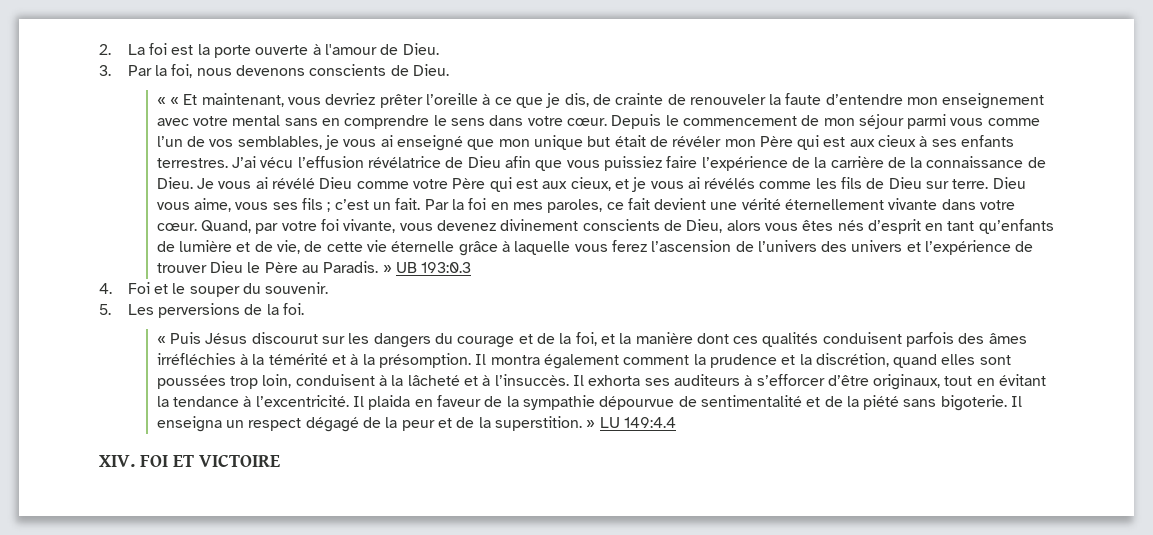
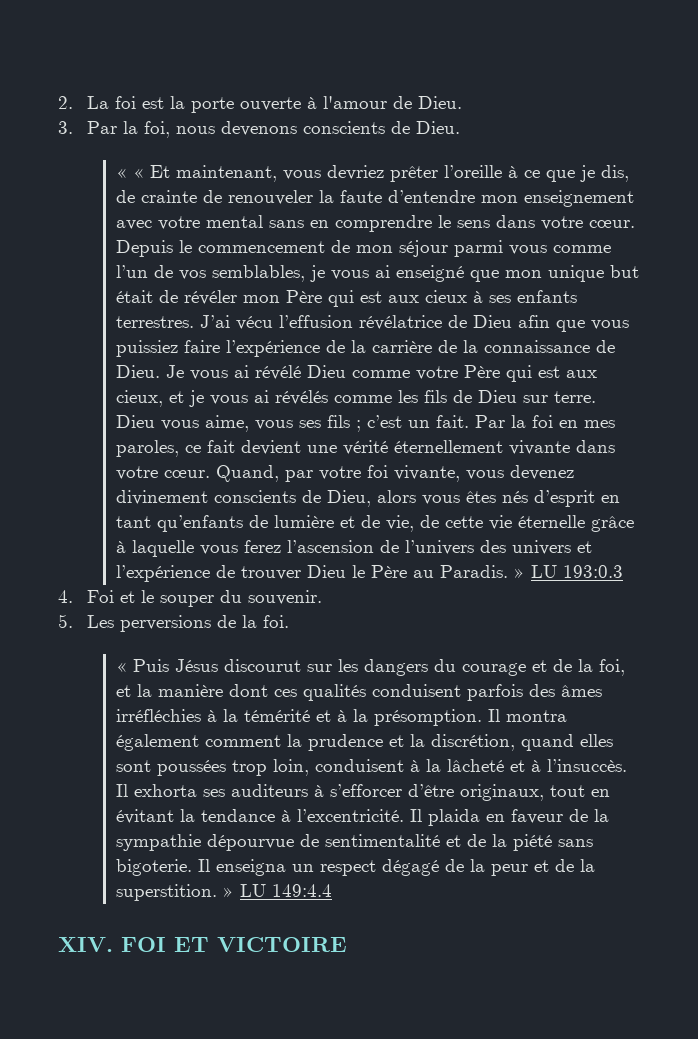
[395,262,417,273] UB -> [530,565,557,578] LU

